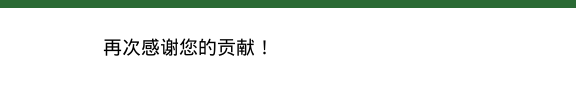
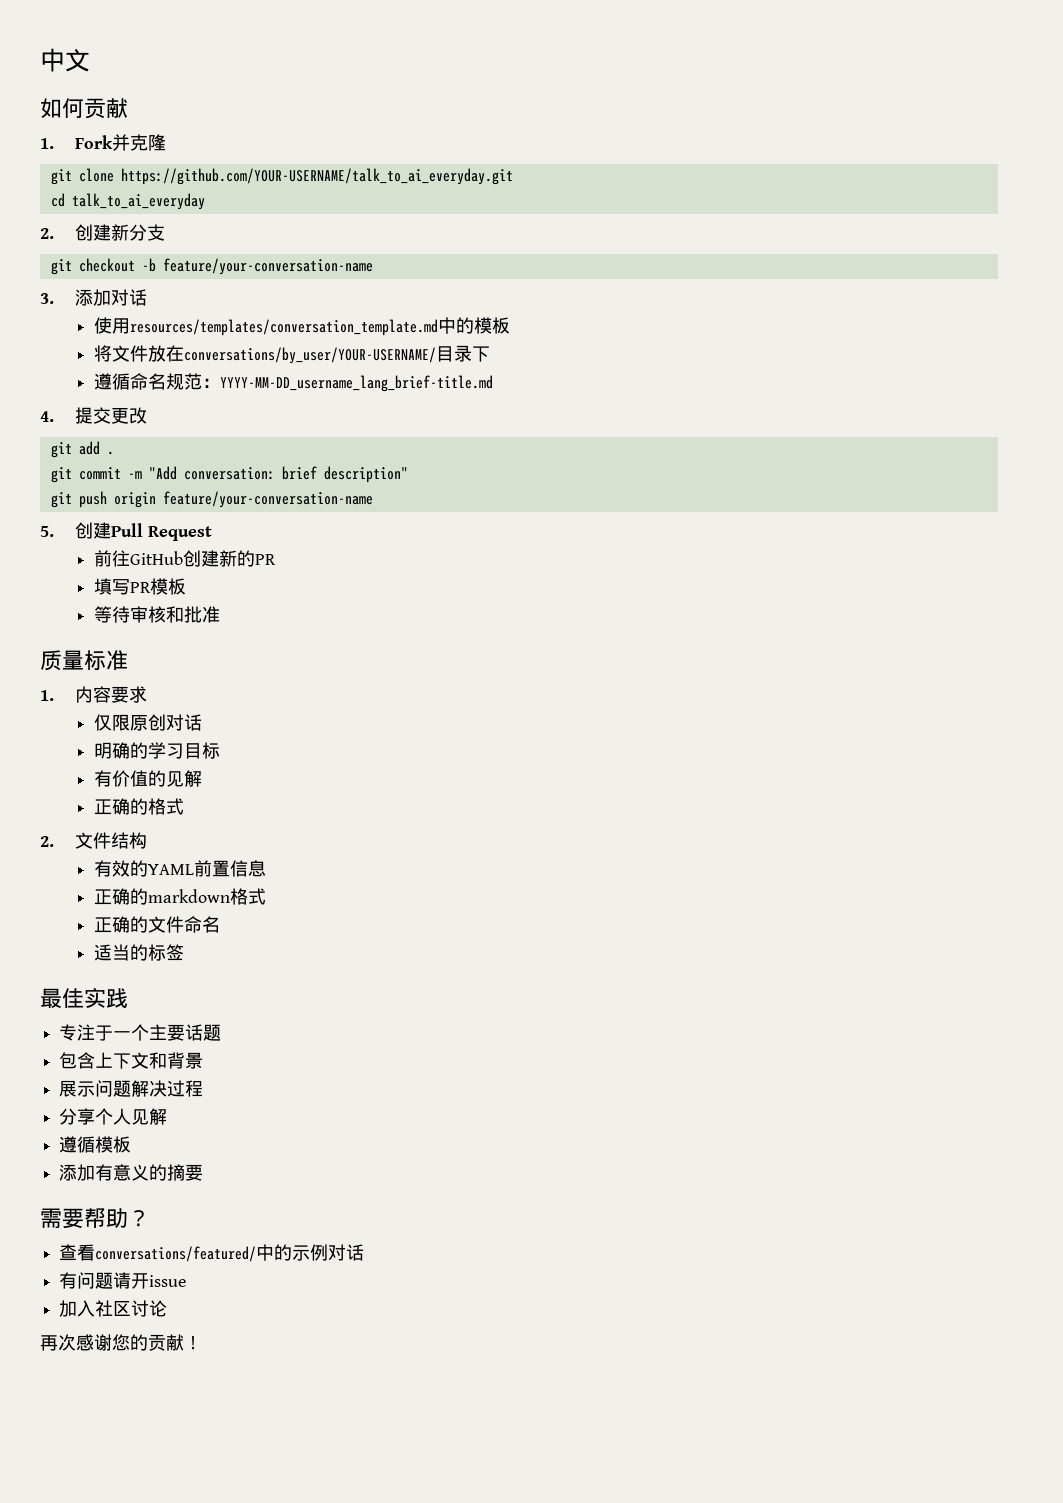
(103, 47) none -> [40,48,90,72] [40,98,128,119] [40,134,166,151] [50,168,513,185] [50,193,205,210] [40,224,165,241] [50,258,373,275] [40,289,147,306] [94,317,511,336] [94,345,491,364] [94,373,494,392] [40,407,147,424] [50,441,114,458] [50,466,408,483] [50,491,373,508] [40,522,212,541] [94,550,277,567] [94,578,187,595] [94,606,221,623] [40,650,128,671] [40,686,147,703] [94,714,203,731] [94,742,221,759] [94,770,203,787] [94,798,185,815] [40,832,147,849] [94,860,267,877] [94,888,267,905] [94,916,221,933] [94,944,185,961] [40,988,128,1009] [59,1024,222,1041] [59,1052,204,1069] [59,1080,204,1097] [59,1108,168,1125] [59,1136,132,1153] [59,1164,204,1181] [40,1208,150,1229] [59,1244,365,1262] [59,1272,187,1289] [59,1300,168,1317] 中文 // 如何贡献 // 1. Fork并克隆 // git clone https://github.com/YOUR-USERNAME/talk_to_ai_everyday.git // cd talk_to_ai_everyday // 2.创建新分支 // git checkout -b feature/your-conversation-name // 3.添加对话 // 使用resources/templates/conversation_template.md中的模板 // 将文件放在conversations/by_user/YOUR-USERNAME/目录下 // 遵循命名规范：YYYY-MM-DD_username_lang_brief-title.md // 4.提交更改 // git add . // git commit -m "Add conversation: brief description" // git push origin feature/your-conversation-name // 5.创建Pull Request // 前往GitHub创建新的PR // 填写PR模板 // 等待审核和批准 // 质量标准 // 1.内容要求 // 仅限原创对话 // 明确的学习目标 // 有价值的见解 // 正确的格式 // 2.文件结构 // 有效的YAML前置信息 // 正确的markdown格式 // 正确的文件命名 // 适当的标签 // 最佳实践 // 专注于一个主要话题 // 包含上下文和背景 // 展示问题解决过程 // 分享个人见解 // 遵循模板 // 添加有意义的摘要 // 需要帮助？ // 查看conversations/featured/中的示例对话 // 有问题请开issue // 加入社区讨论 //

